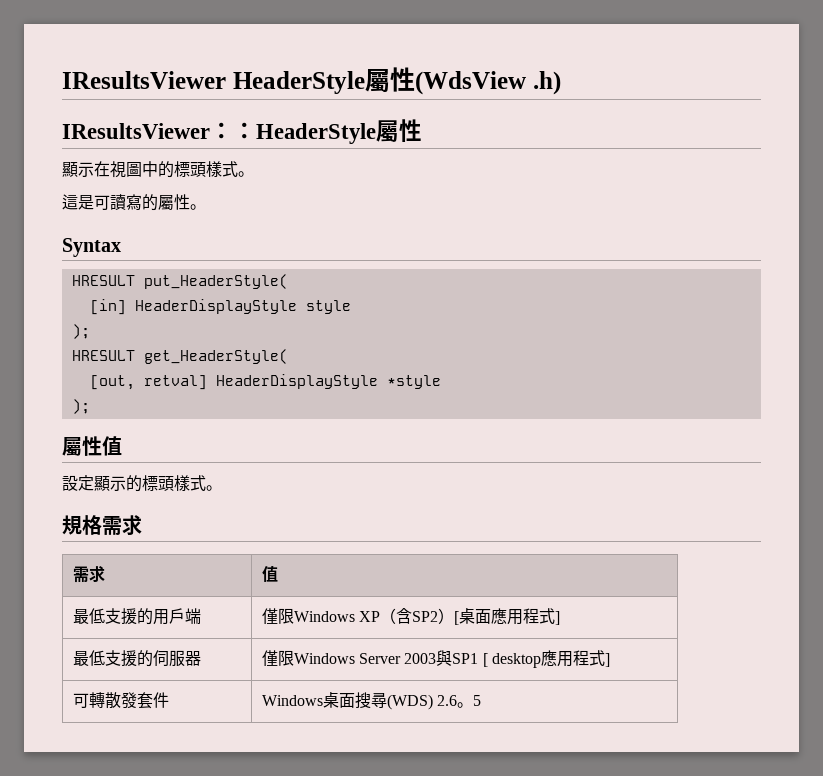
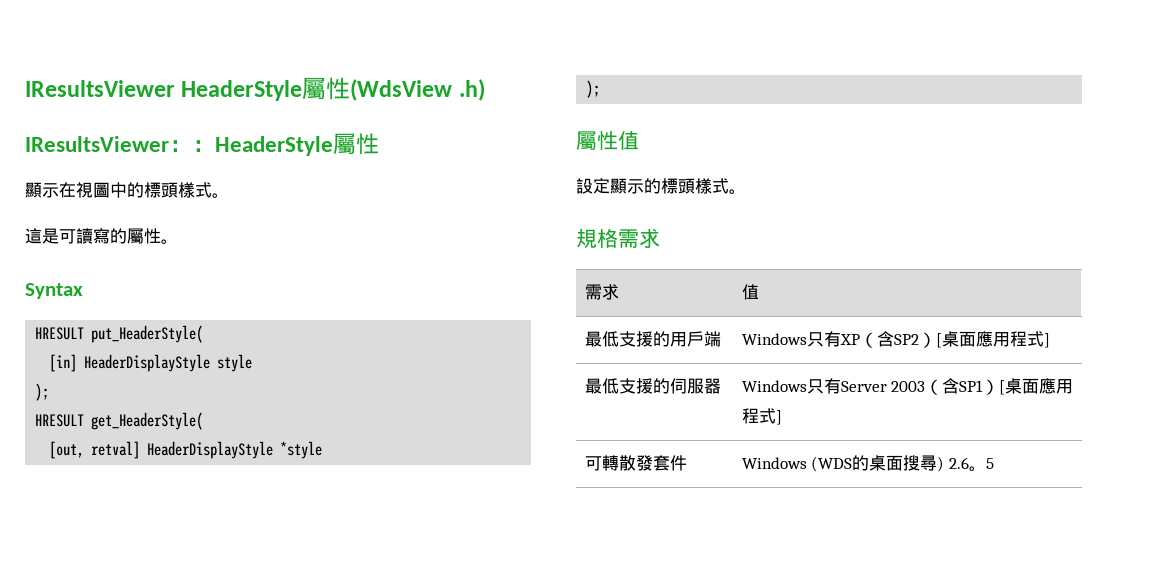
[261,608,355,624] 僅限Windows -> [741,331,841,347] Windows只有
[261,650,541,668] 僅限Windows Server 2003與SP1 [ desktop -> [741,378,1040,395] Windows只有Server 2003（含SP1）[桌面
(323, 700) none -> [811,455,870,472] (WDS的
[386,694,433,710] (WDS) -> [937,456,945,472] )

